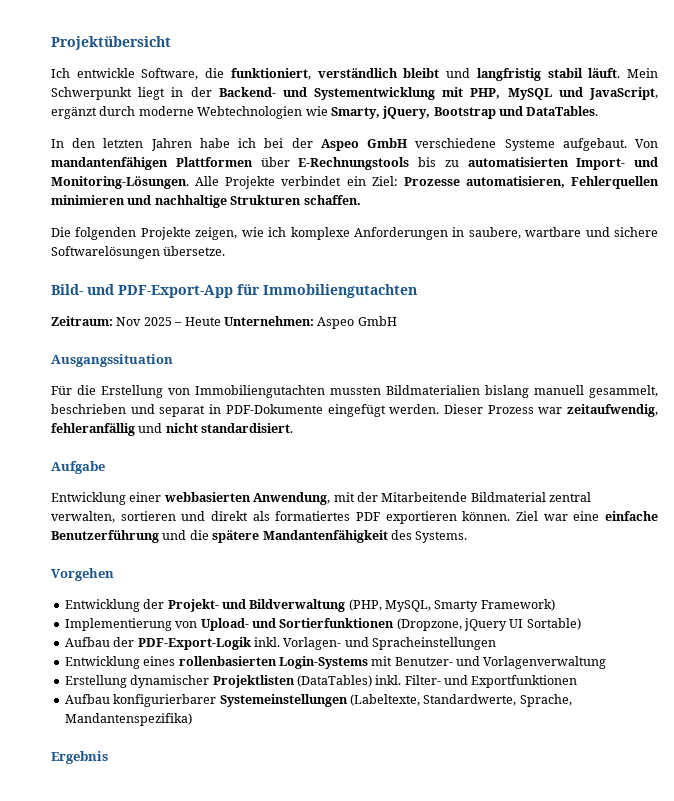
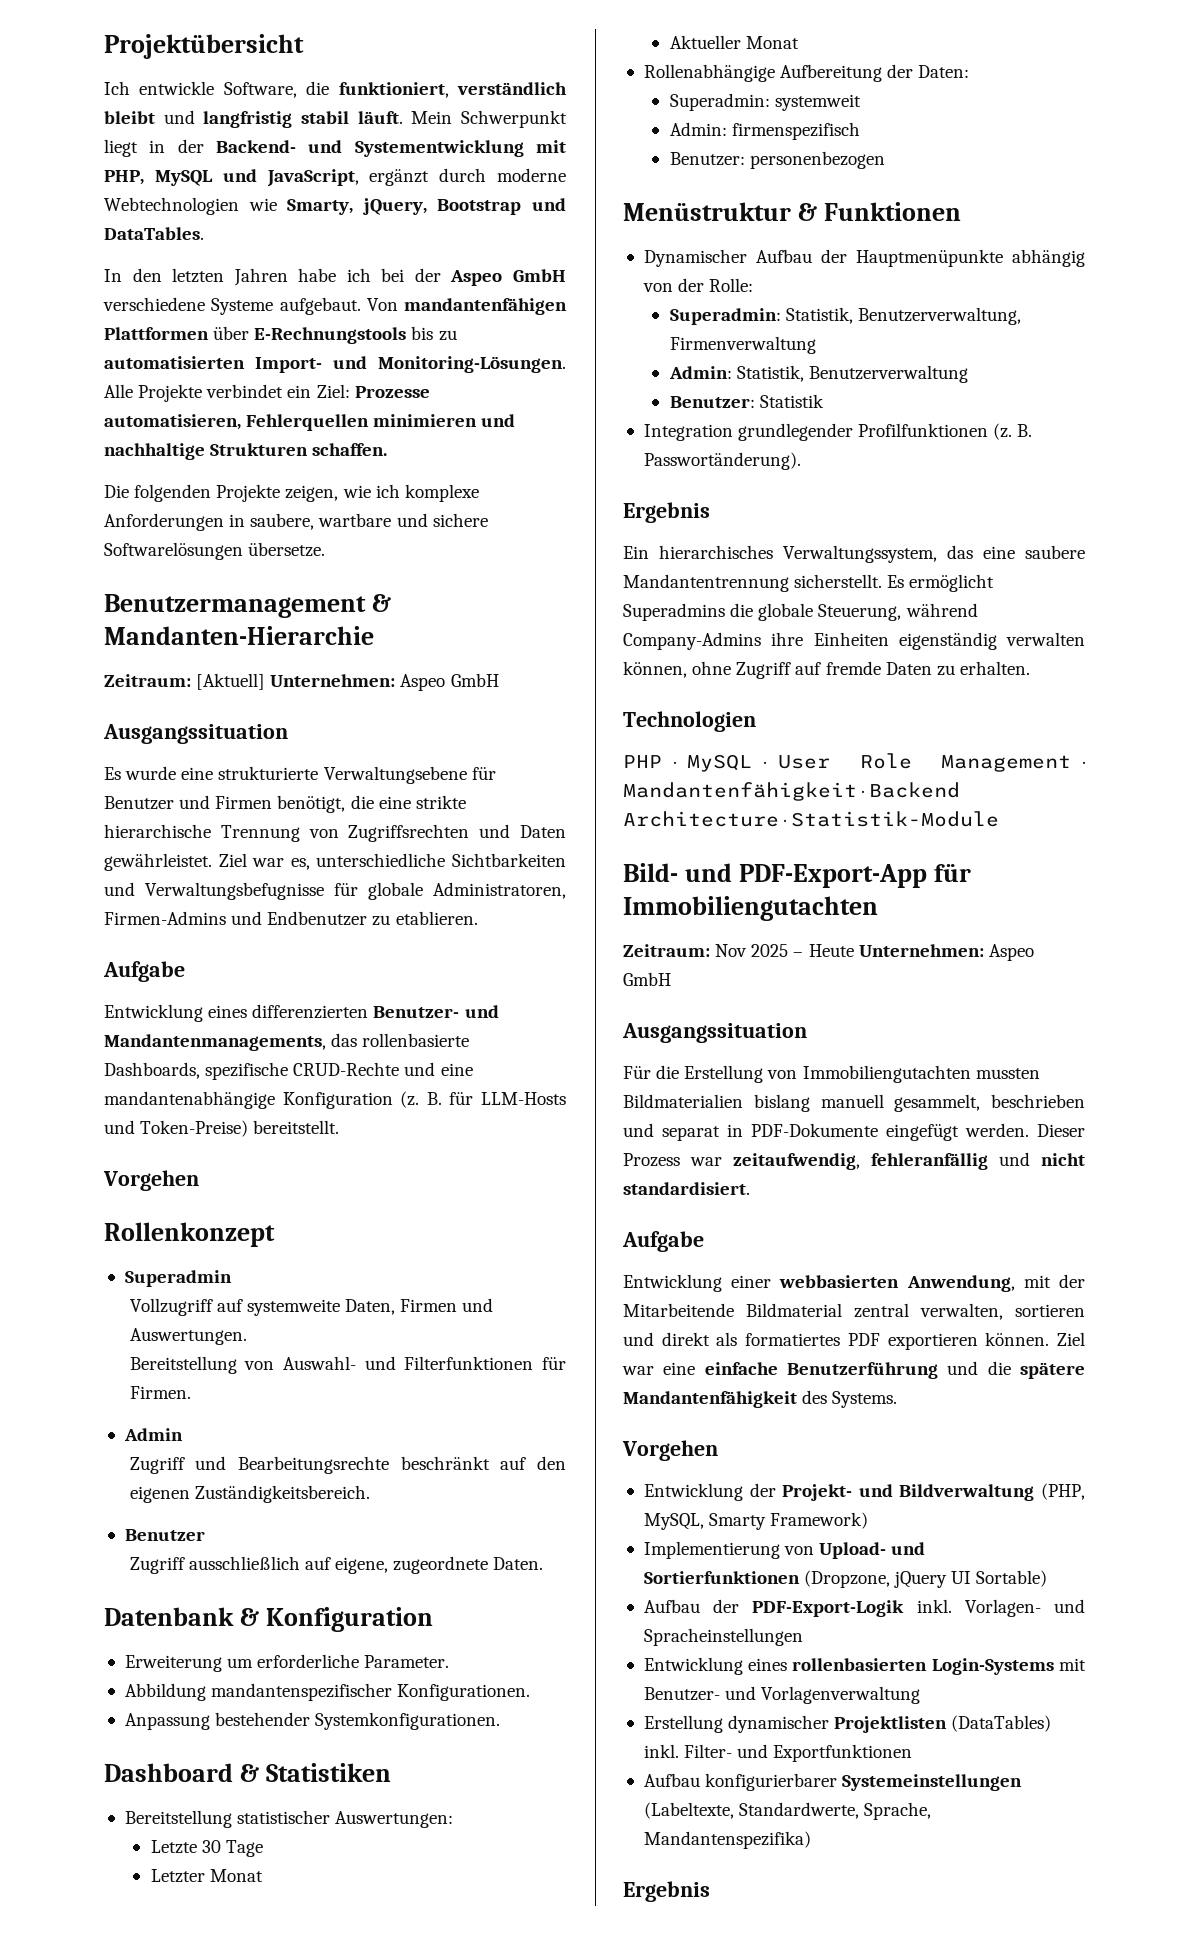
(226, 251) none -> [104,594,391,618] [104,626,374,645] [104,673,499,691] [103,724,288,744] [104,766,496,784] [104,795,466,813] [104,824,566,842] [104,853,566,871] [104,882,566,900] [104,911,478,926] [103,961,185,982] [104,1004,499,1022] [104,1033,470,1051] [104,1062,473,1080] [104,1091,567,1109] [104,1120,340,1137] [103,1170,199,1191] [104,1222,275,1247] [124,1270,232,1287] [129,1298,494,1316] [129,1328,247,1345] [129,1356,566,1374] [129,1386,191,1399] [123,1428,183,1441] [129,1456,566,1474] [129,1485,370,1503] [124,1529,205,1541] [129,1556,544,1574] [104,1607,433,1632] [124,1654,450,1672] [124,1683,531,1701] [124,1712,501,1730] [104,1763,391,1782] [124,1810,454,1828] [150,1840,263,1857] [150,1869,263,1883] [669,35,799,49] [643,64,970,82] [669,93,861,111] [669,122,860,140] [669,151,885,169] [623,202,961,221] [643,249,1085,267] [642,278,754,292] [669,307,1021,325] [669,336,816,354] [668,365,968,383] [669,394,824,408] [643,423,1033,441] [643,452,801,470] [623,502,710,523] [623,545,1085,563] [623,574,995,592] [623,603,978,621] [623,632,1085,650] [623,661,1030,679] [623,711,756,732] [623,753,1086,772] [623,782,961,801] [623,811,1000,827] // Benutzermanagement & Mandanten-Hierarchie // Zeitraum: [Aktuell] Unternehmen: Aspeo GmbH // Ausgangssituation // Es wurde eine strukturierte Verwaltungsebene für Benutzer und Firmen benötigt, die eine strikte hierarchische Trennung von Zugriffsrechten und Daten gewährleistet. Ziel war es, unterschiedliche Sichtbarkeiten und Verwaltungsbefugnisse für globale Administratoren, Firmen-Admins und Endbenutzer zu etablieren. // Aufgabe // Entwicklung eines differenzierten Benutzer- und Mandantenmanagements, das rollenbasierte Dashboards, spezifische CRUD-Rechte und eine mandantenabhängige Konfiguration (z. B. für LLM-Hosts und Token-Preise) bereitstellt. // Vorgehen // Rollenkonzept // Superadmin // Vollzugriff auf systemweite Daten, Firmen und Auswertungen. // Bereitstellung von Auswahl- und Filterfunktionen für Firmen. // Admin // Zugriff und Bearbeitungsrechte beschränkt auf den eigenen Zuständigkeitsbereich. // Benutzer // Zugriff ausschließlich auf eigene, zugeordnete Daten. // Datenbank & Konfiguration // Erweiterung um erforderliche Parameter. // Abbildung mandantenspezifischer Konfigurationen. // Anpassung bestehender Systemkonfigurationen. // Dashboard & Statistiken // Bereitstellung statistischer Auswertungen: // Letzte 30 Tage // Letzter Monat // Aktueller Monat // Rollenabhängige Aufbereitung der Daten: // Superadmin: systemweit // Admin: firmenspezifisch // Benutzer: personenbezogen // Menüstruktur & Funktionen // Dynamischer Aufbau der Hauptmenüpunkte abhängig von der Rolle: // Superadmin: Statistik, Benutzerverwaltung, Firmenverwaltung // Admin: Statistik, Benutzerverwaltung // Benutzer: Statistik // Integration grundlegender Profilfunktionen (z. B. Passwortänderung). // Ergebnis // Ein hierarchisches Verwaltungssystem, das eine saubere Mandantentrennung sicherstellt. Es ermöglicht Superadmins die globale Steuerung, während Company-Admins ihre Einheiten eigenständig verwalten können, ohne Zugriff auf fremde Daten zu erhalten. // Technologien // PHP · MySQL · User Role Management · Mandantenfähigkeit · Backend Architecture · Statistik-Module

